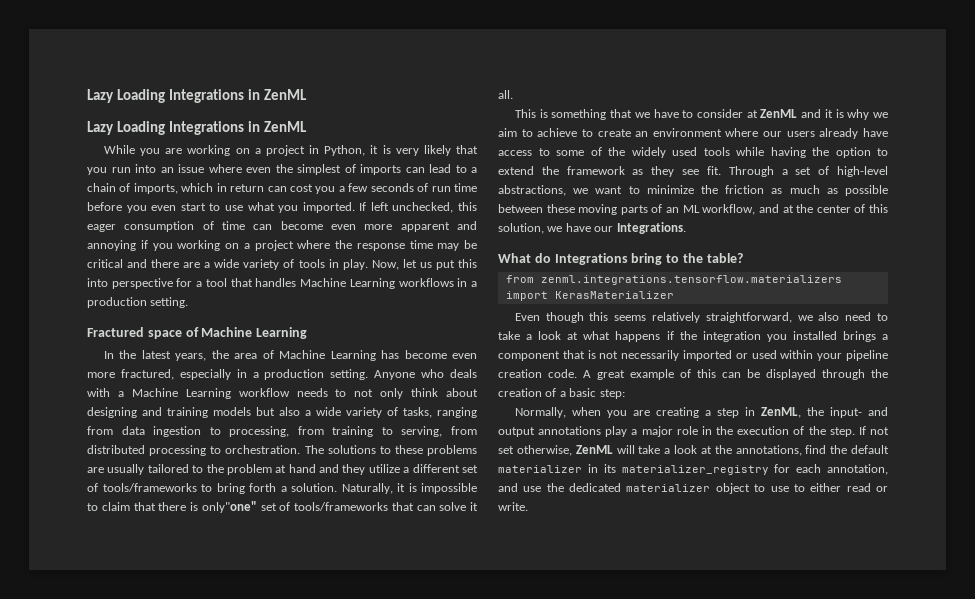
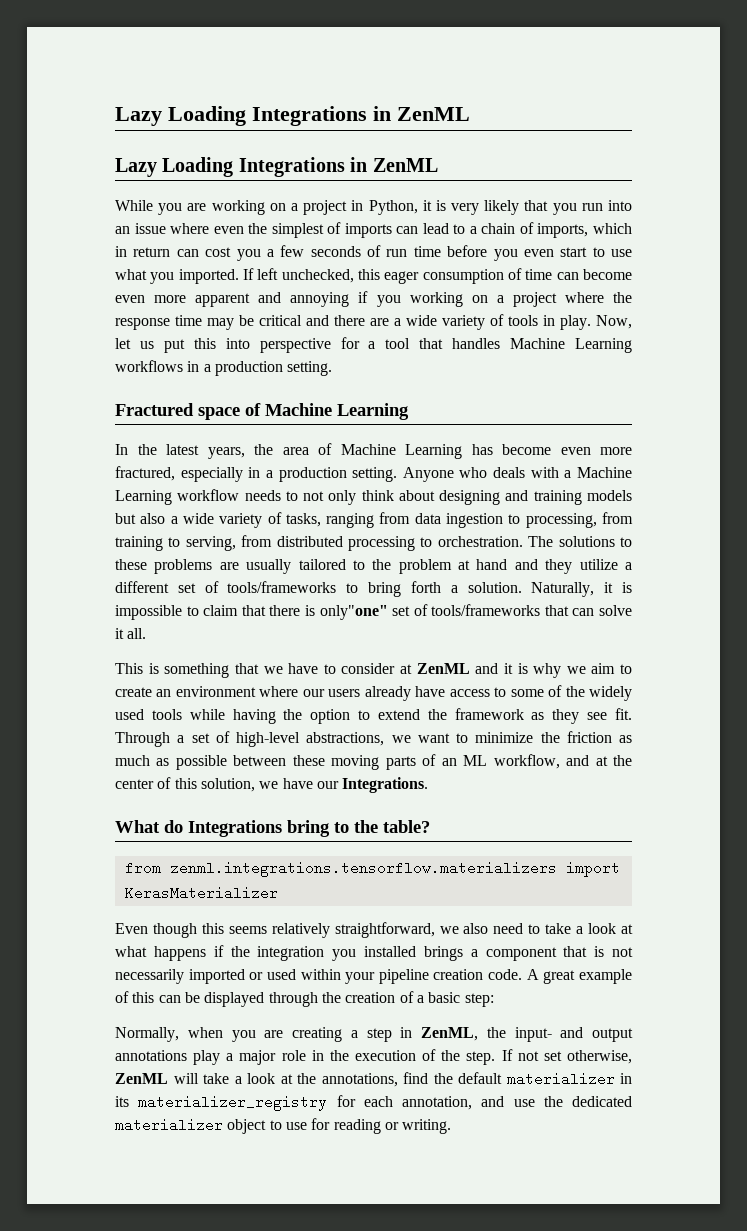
[537,128,593,137] achieve to -> (632, 669) none
[793,483,888,492] [498,502,528,511] to either read or write. -> [311,1118,452,1134] for reading or writing.

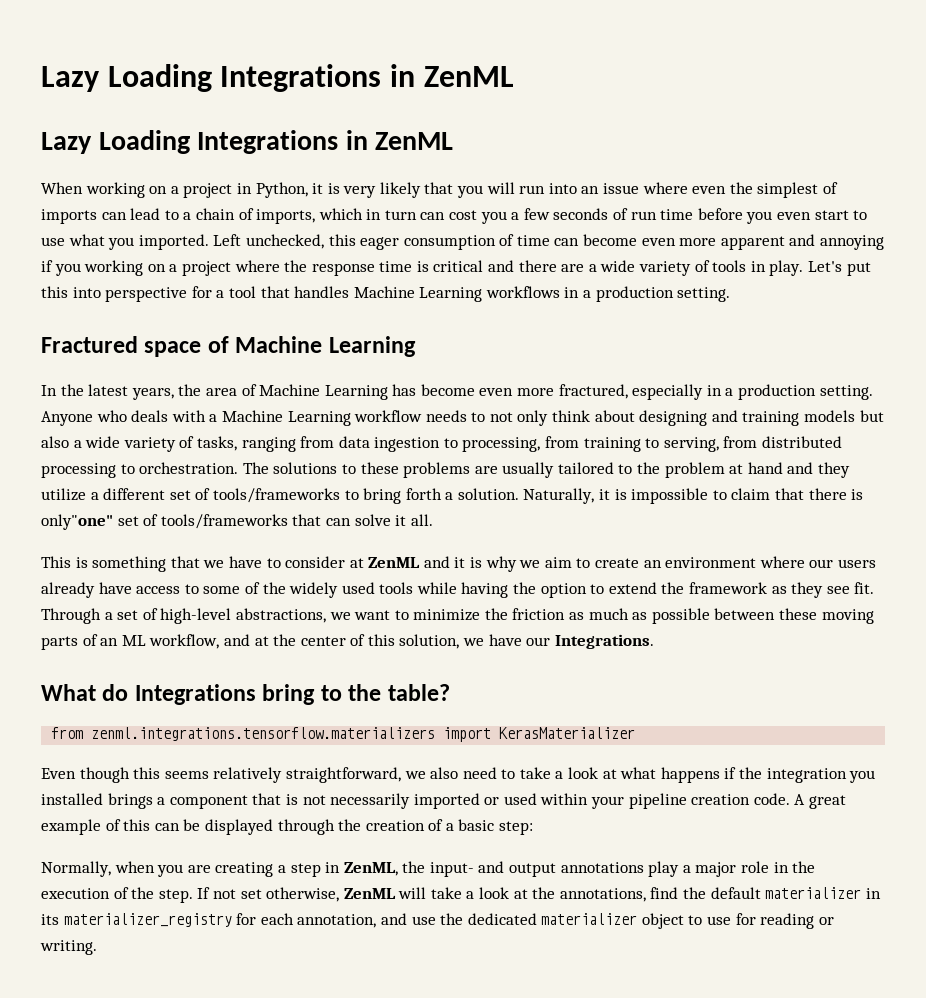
[115,200,207,215] While you are -> [41,182,83,194] When
(577, 209) none -> [486,182,515,194] will
[133,247,171,257] return -> [384,210,417,220] turn
[243,268,279,280] If left -> [213,234,242,246] Left
[207,315,254,330] may be -> [416,261,429,272] is
[596,315,632,329] [115,338,154,349] Now, let us -> [807,261,842,272] Let's

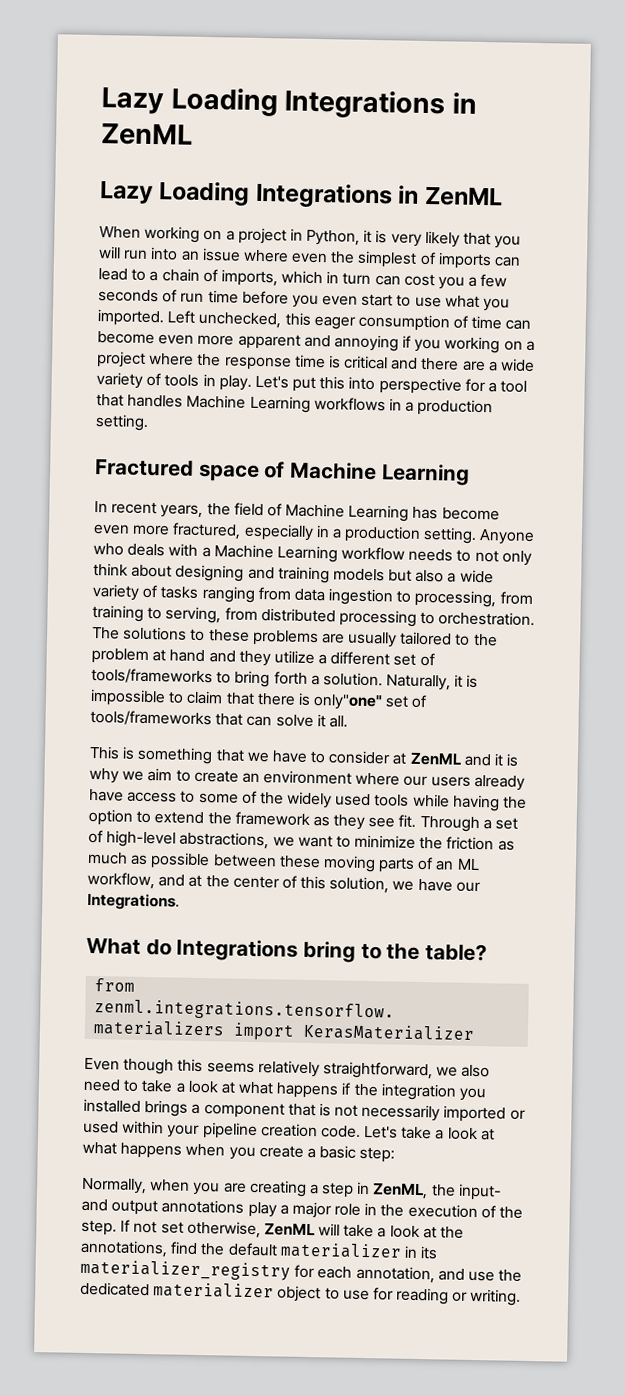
[60,384,129,396] the latest -> [111,501,158,515] recent
[205,388,237,396] area -> [233,502,264,517] field
[196,436,237,451] tasks, -> [160,586,199,599] tasks
[794,794,847,809] [41,819,444,835] A great example of this can be displayed through the creation of -> [364,1126,495,1141] [82,1141,304,1161] Let's take a look at what happens when you create

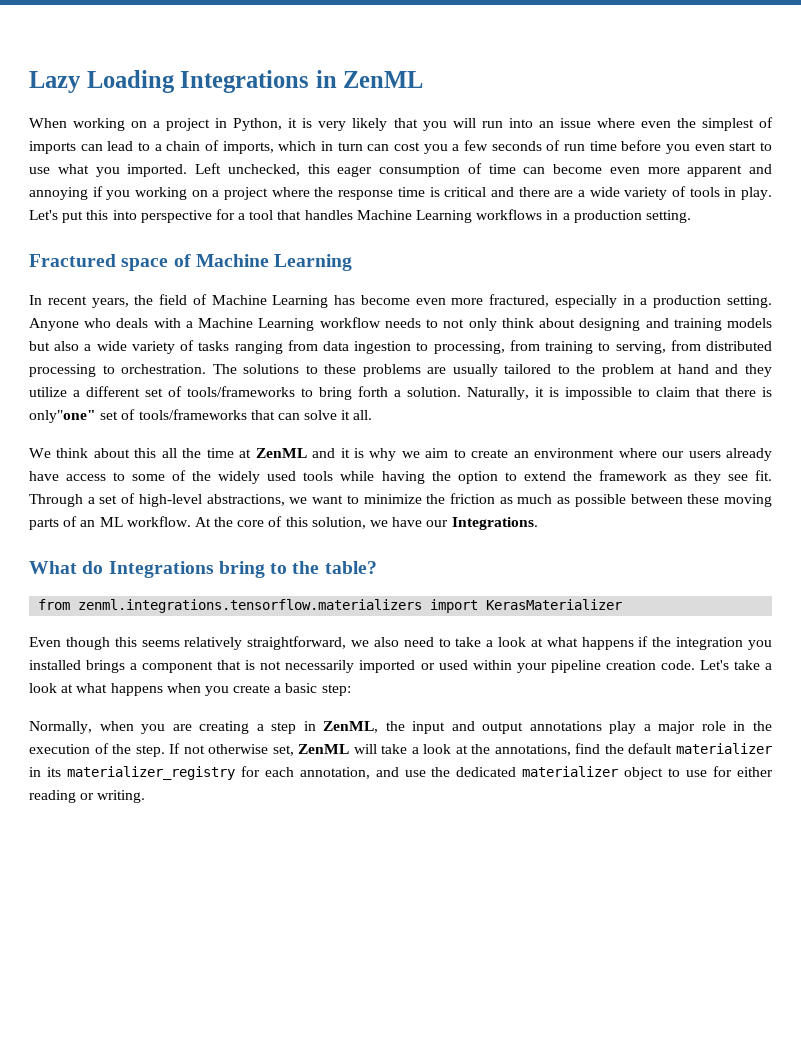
[101,87,478,120] [101,123,193,146] [99,181,503,210] Lazy Loading Integrations in ZenML // Lazy Loading Integrations in ZenML -> [29,70,424,93] Lazy Loading Integrations in ZenML
[89,745,392,765] This is something that we have to consider -> [29,448,234,458] We think about this all the time
[87,871,280,890] workflow, and at the center -> [126,516,265,527] workflow. At the core
[457,1183,502,1201] input- -> [412,721,446,734] input
[160,1220,261,1239] set otherwise, -> [208,744,294,756] otherwise set,
(394, 1294) none -> [736,767,773,777] either

